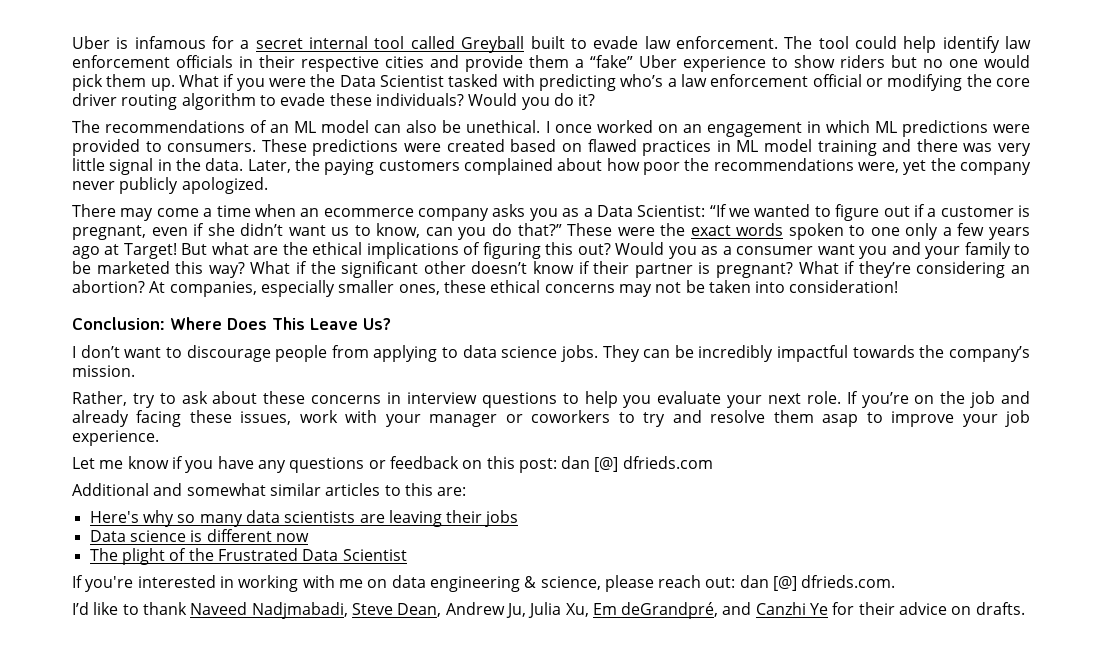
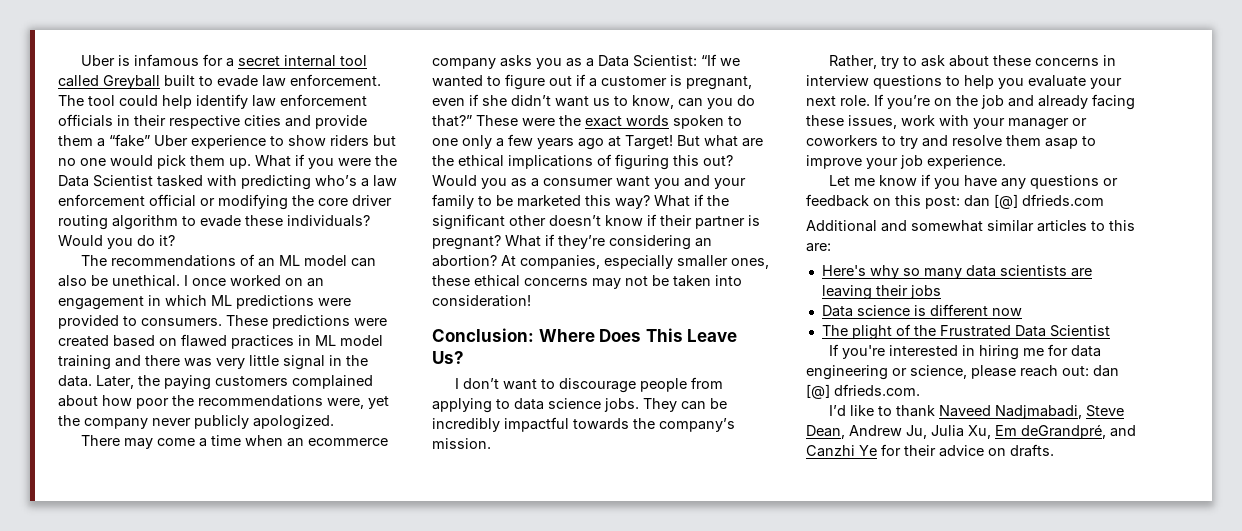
[238,575,388,592] working with me on -> [978,344,1068,360] hiring me for
[524,576,537,588] & -> [892,368,907,376] or

